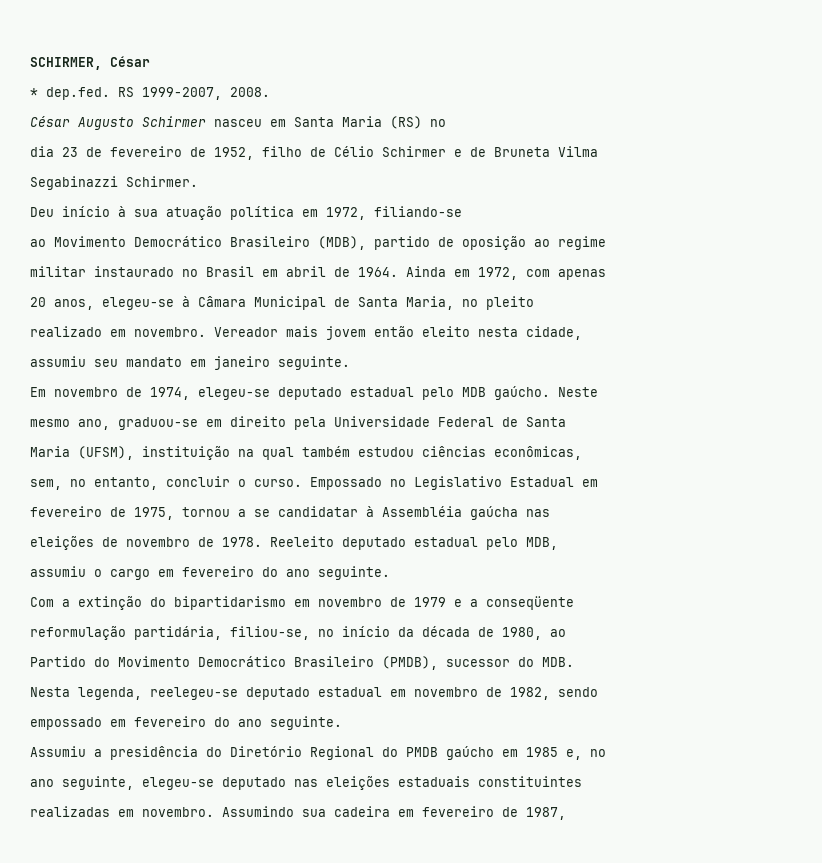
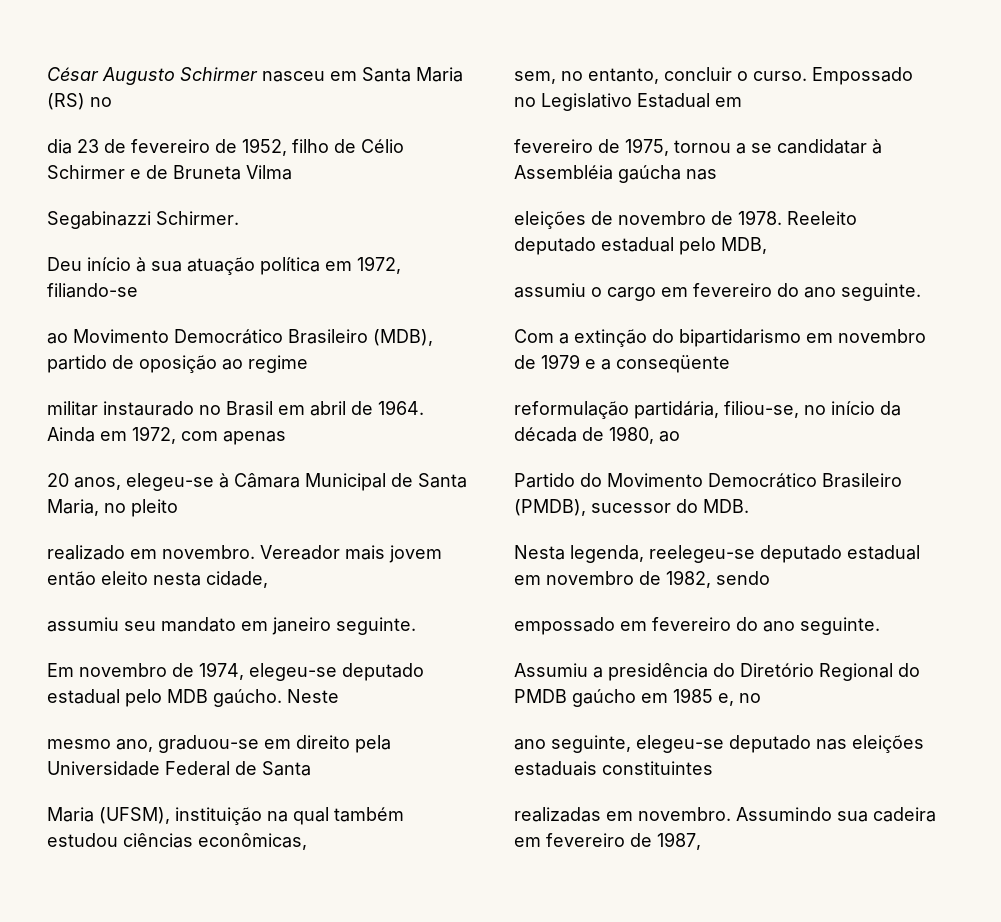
[30,56,150,70] [30,87,270,100] SCHIRMER, César // * dep.fed. RS 1999-2007, 2008. // -> (47, 74) none

